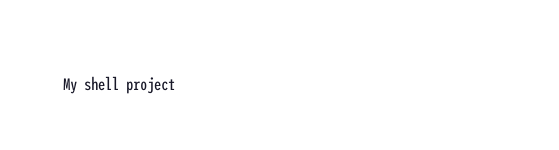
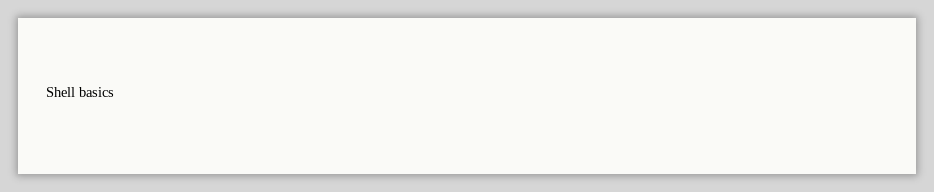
[63,76,175,94] My shell project -> [46,87,114,97] Shell basics

